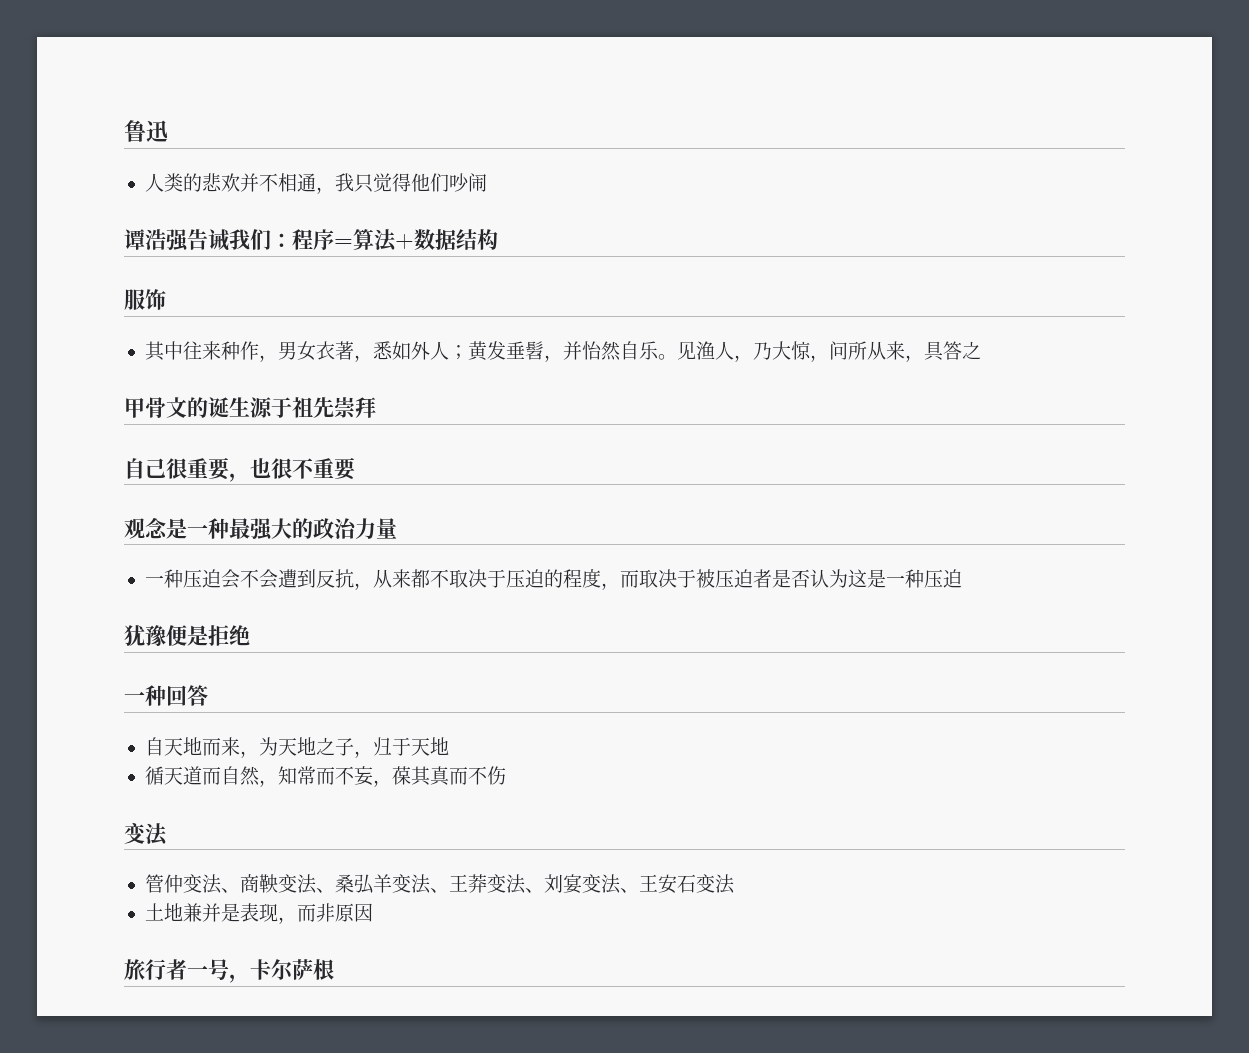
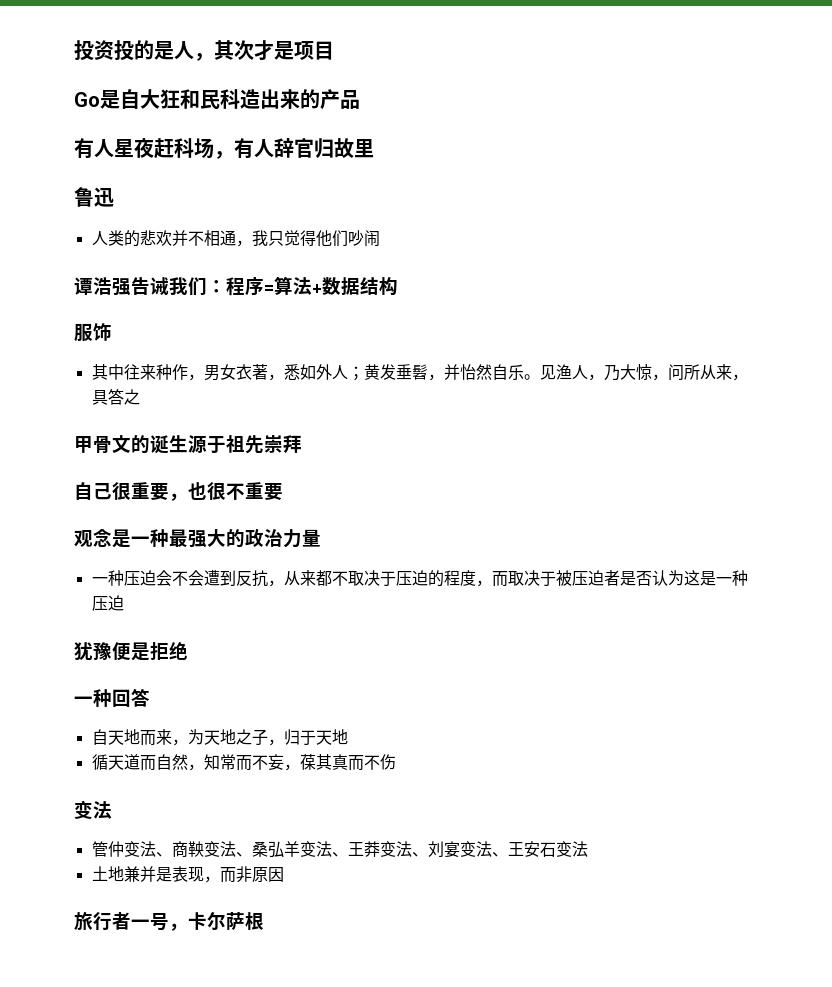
(124, 131) none -> [74,40,334,61] [74,89,360,110] [74,138,374,159] 投资投的是人，其次才是项目 // Go是自大狂和民科造出来的产品 // 有人星夜赶科场，有人辞官归故里 //

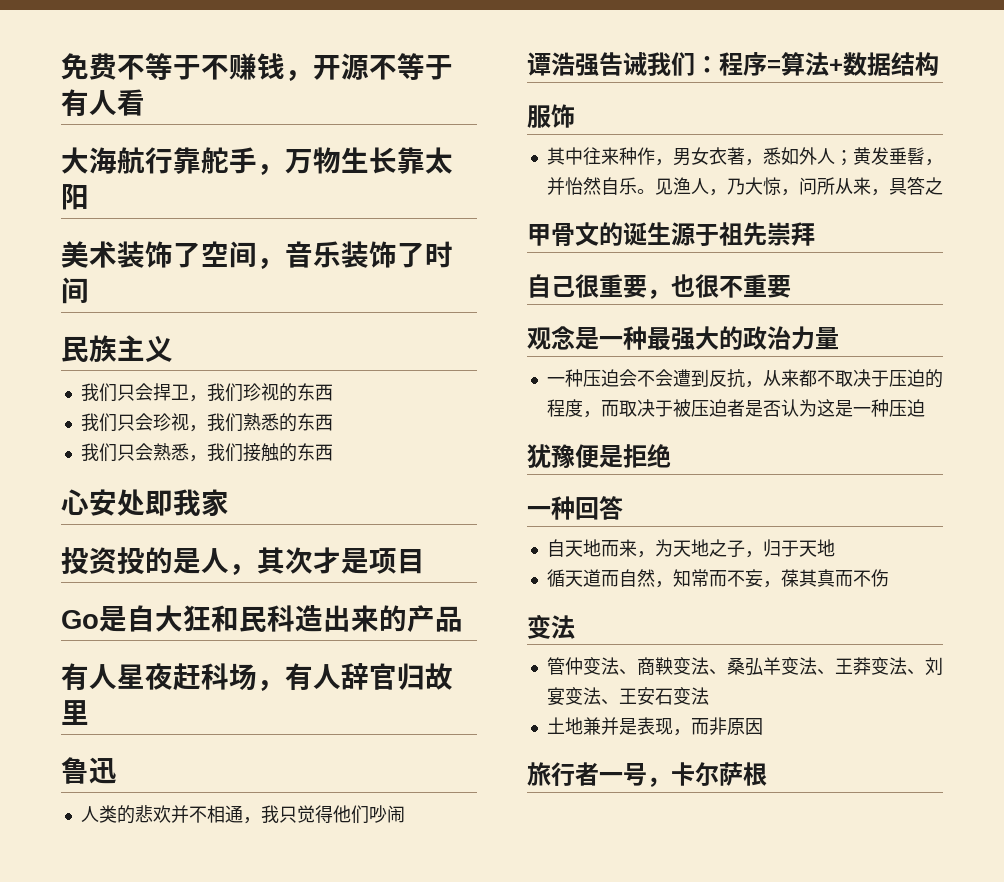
(74, 50) none -> [61,53,453,81] [61,89,145,116] [61,147,453,175] [61,183,89,210] [61,241,453,269] [61,277,89,304] [61,335,173,362] [80,383,333,402] [80,413,333,432] [80,443,333,462] [61,489,229,516] 免费不等于不赚钱，开源不等于有人看 // 大海航行靠舵手，万物生长靠太阳 // 美术装饰了空间，音乐装饰了时间 // 民族主义 // 我们只会捍卫，我们珍视的东西 // 我们只会珍视，我们熟悉的东西 // 我们只会熟悉，我们接触的东西 // 心安处即我家 //

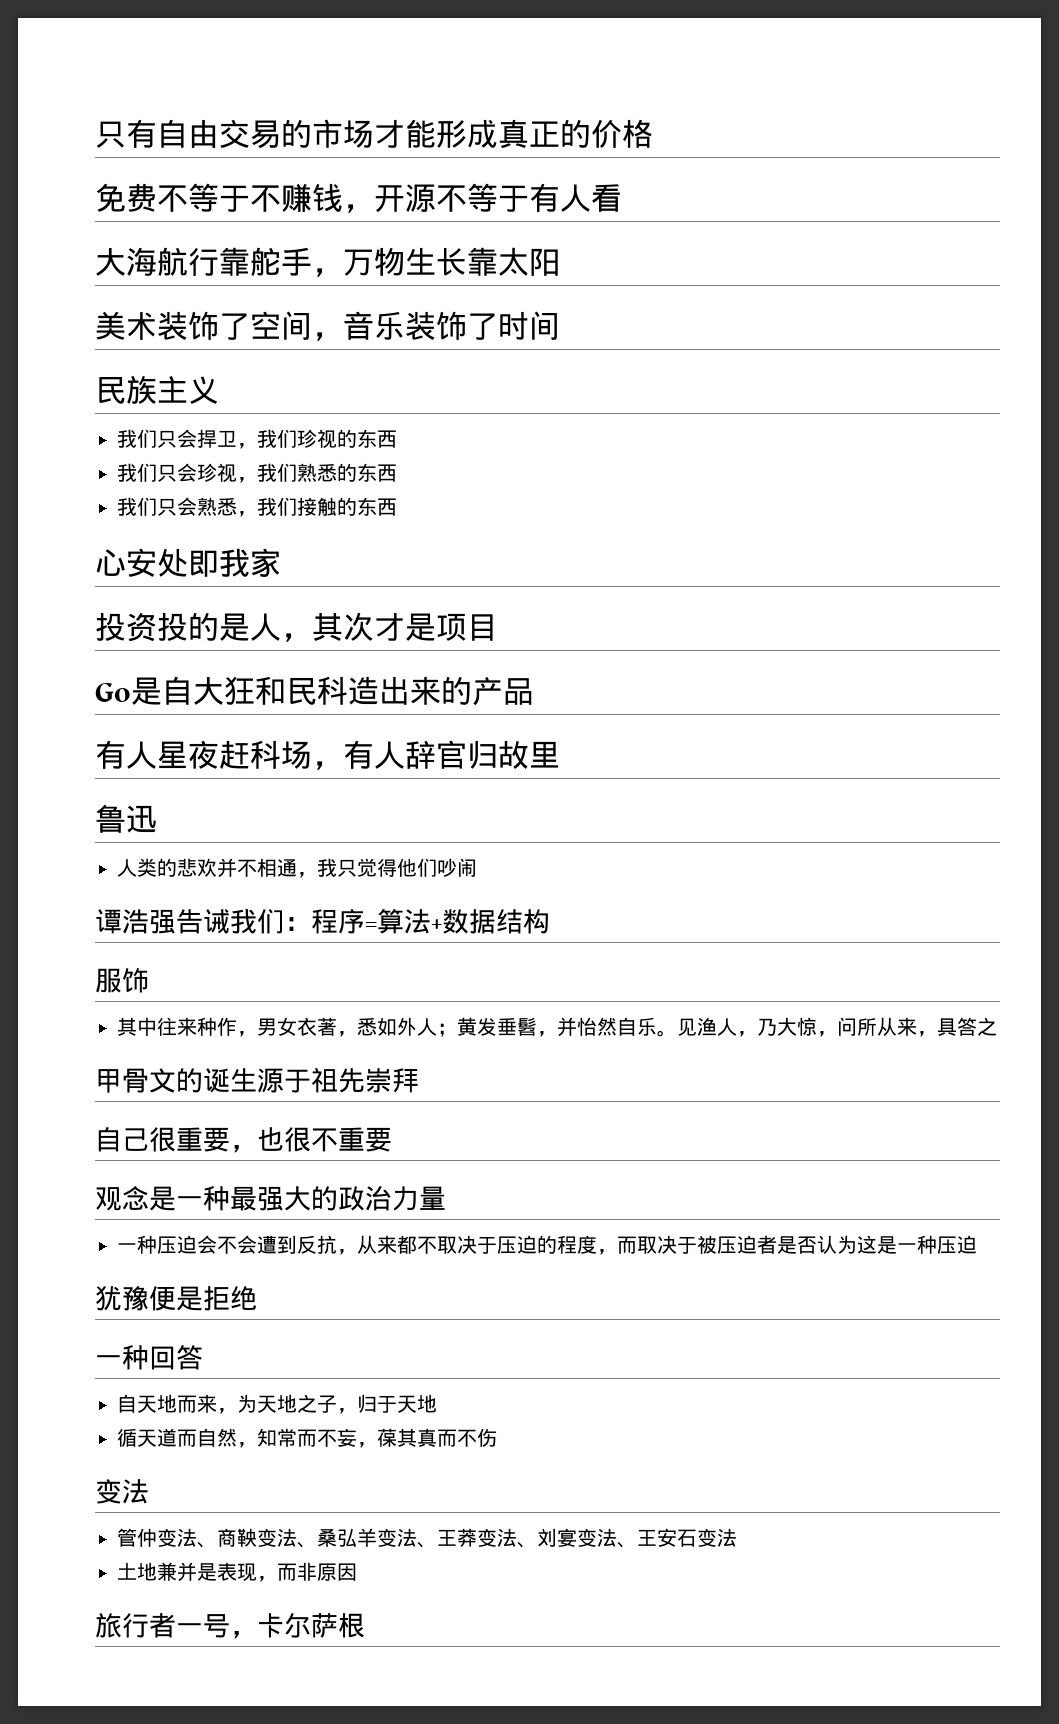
(61, 66) none -> [95,119,653,149] 只有自由交易的市场才能形成真正的价格 //

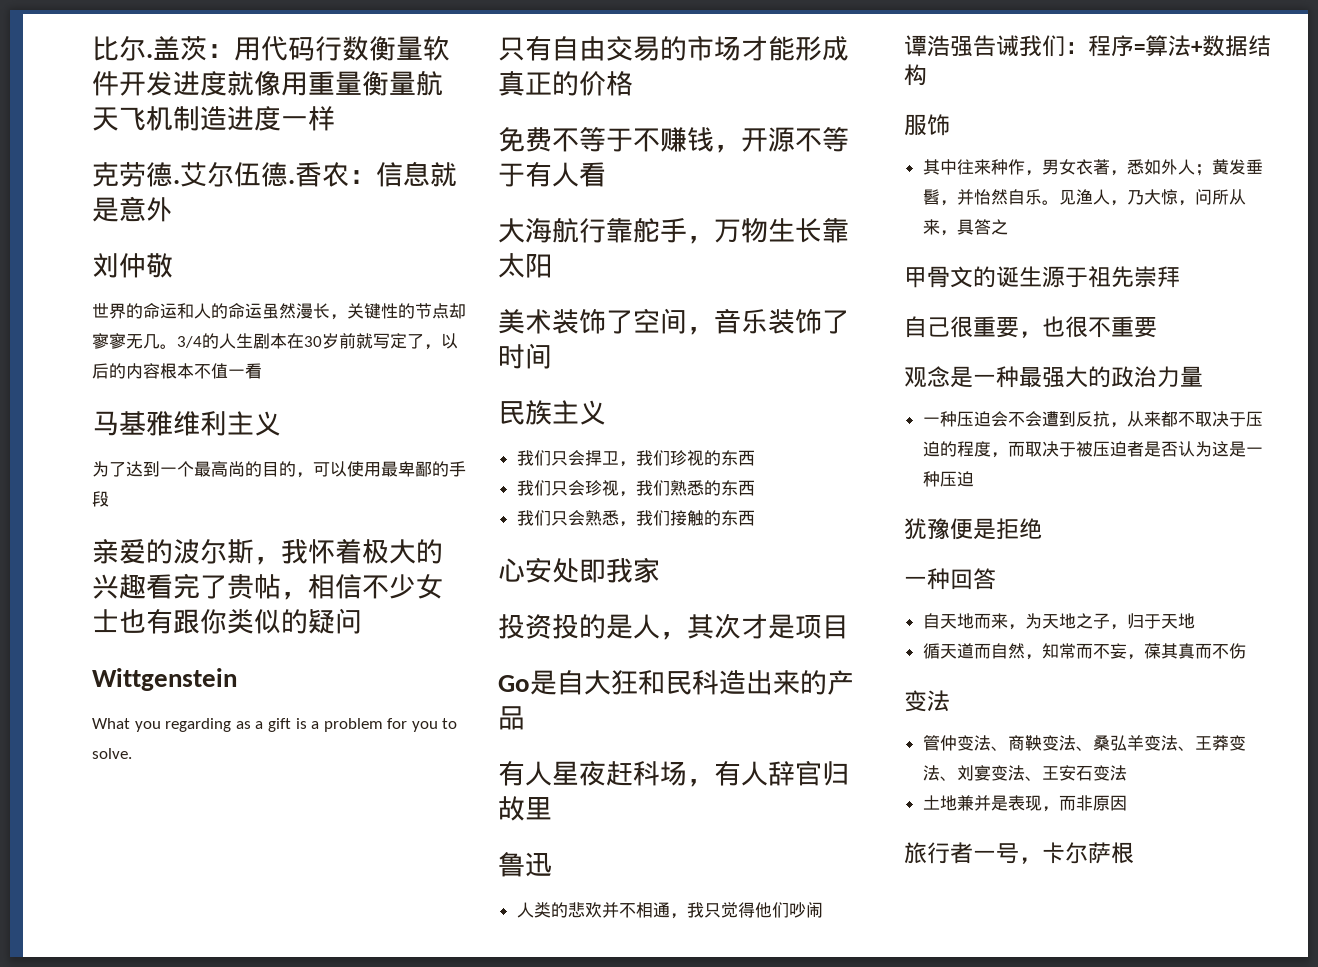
(95, 134) none -> [92,35,450,61] [92,70,443,96] [92,106,335,131] [92,161,457,187] [92,196,173,222] [92,253,173,278] [92,303,466,320] [92,333,458,350] [92,363,262,379] [92,411,281,436] [92,461,466,478] [92,491,109,507] [92,538,443,565] [92,573,443,600] [92,608,362,634] [92,668,237,691] [92,718,458,732] [92,748,132,759] 比尔.盖茨：用代码行数衡量软件开发进度就像用重量衡量航天飞机制造进度一样 // 克劳德.艾尔伍德.香农：信息就是意外 // 刘仲敬 // 世界的命运和人的命运虽然漫长，关键性的节点却寥寥无几。3/4的人生剧本在30岁前就写定了，以后的内容根本不值一看 // 马基雅维利主义 // 为了达到一个最高尚的目的，可以使用最卑鄙的手段 // 亲爱的波尔斯，我怀着极大的兴趣看完了贵帖，相信不少女士也有跟你类似的疑问 // Wittgenstein // What you regarding as a gift is a problem for you to solve. //

